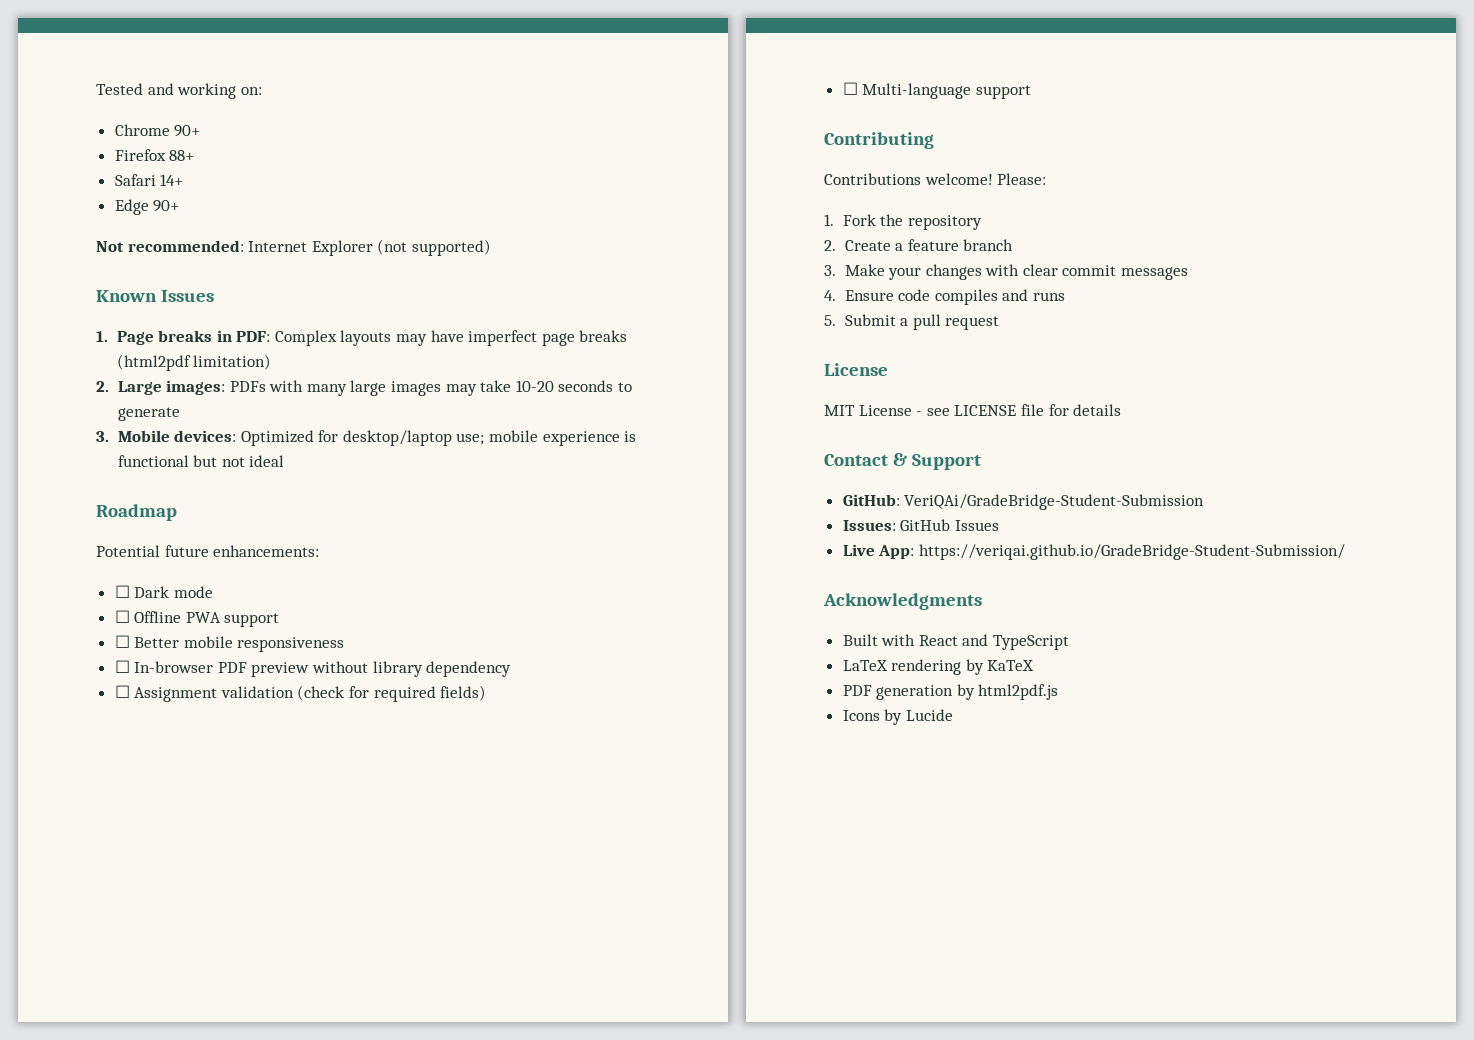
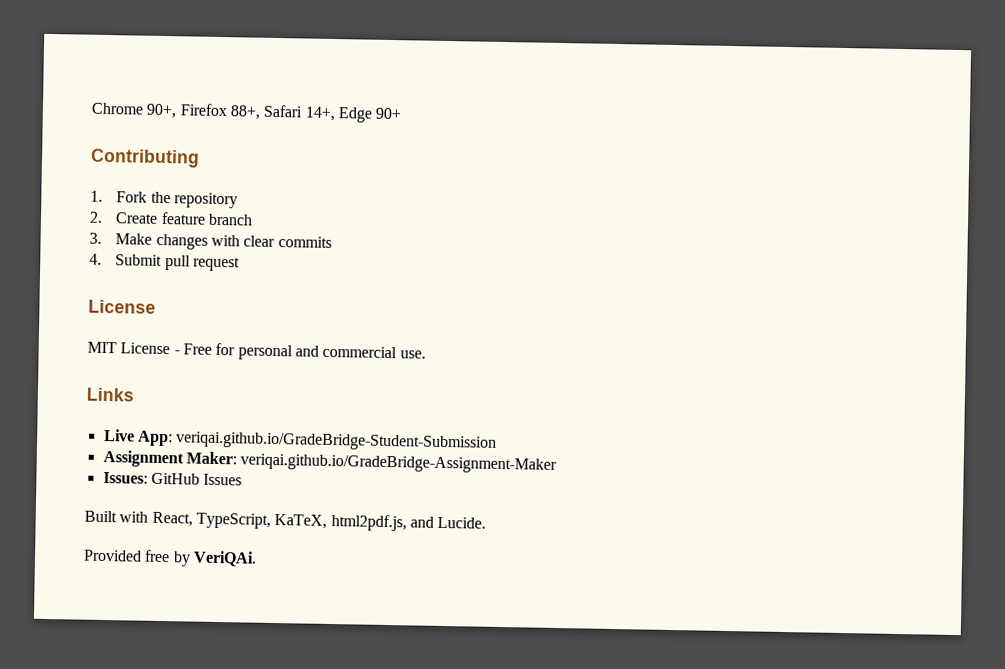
[96,83,262,99] [114,124,201,137] [114,149,195,161] [114,174,184,186] [114,199,180,215] [96,239,491,256] [96,290,214,302] [96,330,628,346] [116,354,272,371] [96,380,632,396] [117,407,180,421] [96,430,637,446] [117,455,285,467] [96,504,177,521] [96,545,320,557] [114,585,213,598] [114,610,280,627] [114,635,345,652] [114,660,512,677] [114,685,487,702] [842,82,1031,99] [824,132,934,149] [824,173,1047,185] Tested and working on: // Chrome 90+ // Firefox 88+ // Safari 14+ // Edge 90+ // Not recommended: Internet Explorer (not supported) // Known Issues // 1. Page breaks in PDF: Complex layouts may have imperfect page breaks (html2pdf limitation) // 2. Large images: PDFs with many large images may take 10-20 seconds to generate // 3. Mobile devices: Optimized for desktop/laptop use; mobile experience is functional but not ideal // Roadmap // Potential future enhancements: // ☐ Dark mode // ☐ Offline PWA support // ☐ Better mobile responsiveness // ☐ In-browser PDF preview without library dependency // ☐ Assignment validation (check for required fields) // ☐ Multi-language support // Contributing // Contributions welcome! Please: -> [91,102,402,123] [90,148,200,168] Chrome 90+, Firefox 88+, Safari 14+, Edge 90+ // Contributing
[895,243,904,251] a -> (159, 218) none
[888,267,922,280] your -> (153, 239) none
[1062,265,1189,280] [824,289,1065,305] [824,314,909,326] commit messages // 4. Ensure code compiles and runs // 5. Submit a -> [277,236,332,248] [89,253,163,266] commits // 4. Submit
[926,404,1122,416] [824,453,981,470] [842,494,1205,510] [842,519,999,531] [842,544,1345,560] [823,593,982,610] [842,634,1070,650] [842,659,1035,675] [842,684,1059,700] [842,709,953,725] see LICENSE file for details // Contact & Support // GitHub: VeriQAi/GradeBridge-Student-Submission // Issues: GitHub Issues // Live App: https://veriqai.github.io/GradeBridge-Student-Submission/ // Acknowledgments // Built with React and TypeScript // LaTeX rendering by KaTeX // PDF generation by html2pdf.js // Icons by Lucide -> [182,342,426,361] [86,387,134,402] [103,428,498,452] [102,449,558,474] [102,471,243,486] [84,510,487,532] [83,549,257,567] Free for personal and commercial use. // Links // Live App: veriqai.github.io/GradeBridge-Student-Submission // Assignment Maker: veriqai.github.io/GradeBridge-Assignment-Maker // Issues: GitHub Issues // Built with React, TypeScript, KaTeX, html2pdf.js, and Lucide. // Provided free by VeriQAi.

